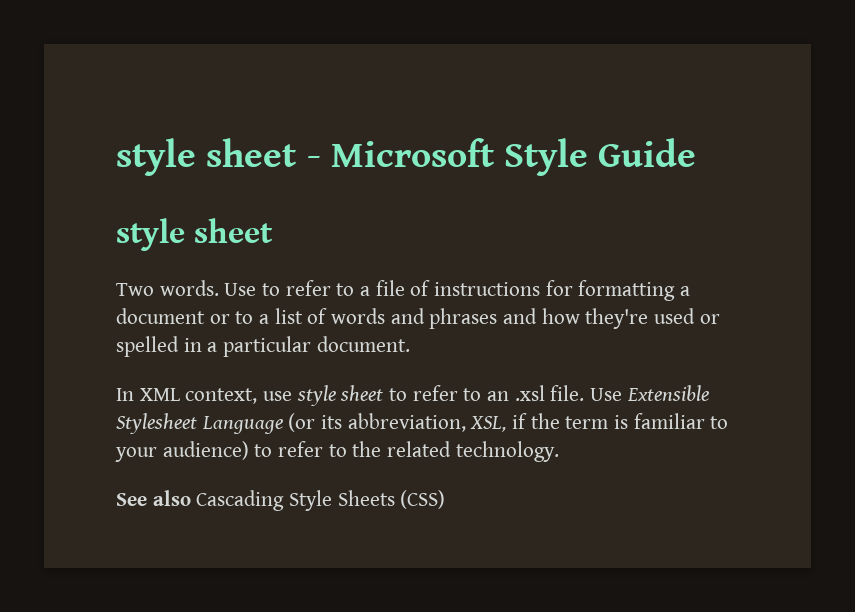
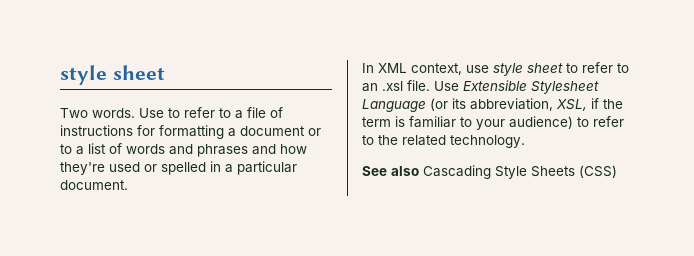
[116,138,697,176] [116,218,273,251] style sheet - Microsoft Style Guide // style sheet -> [60,65,165,85] style sheet

